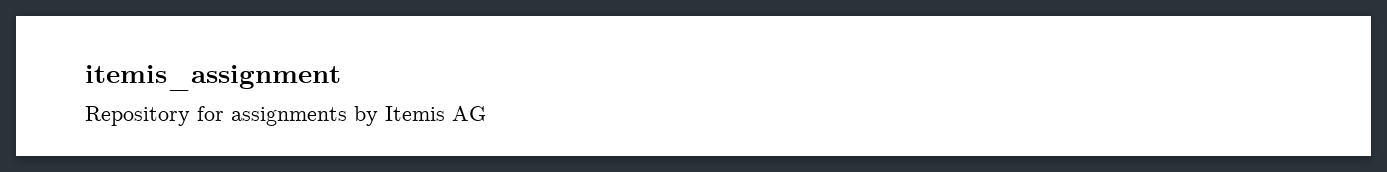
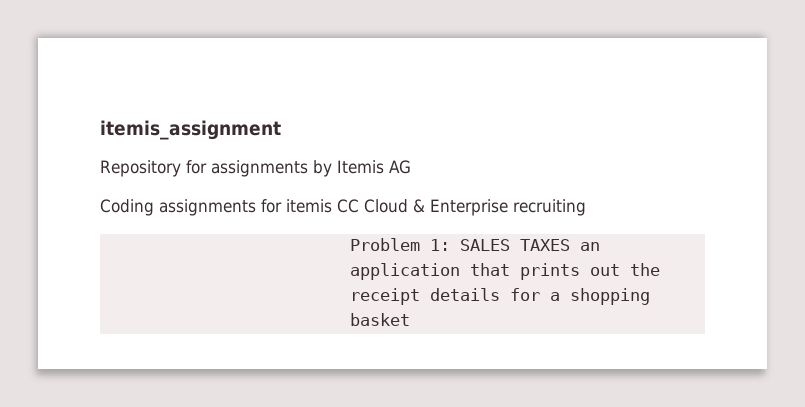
(486, 113) none -> [100,199,586,216] [349,238,600,251] [349,263,660,280] [349,288,650,305] [349,313,410,326] // Coding assignments for itemis CC Cloud & Enterprise recruiting // Problem 1: SALES TAXES an application that prints out the receipt details for a shopping basket

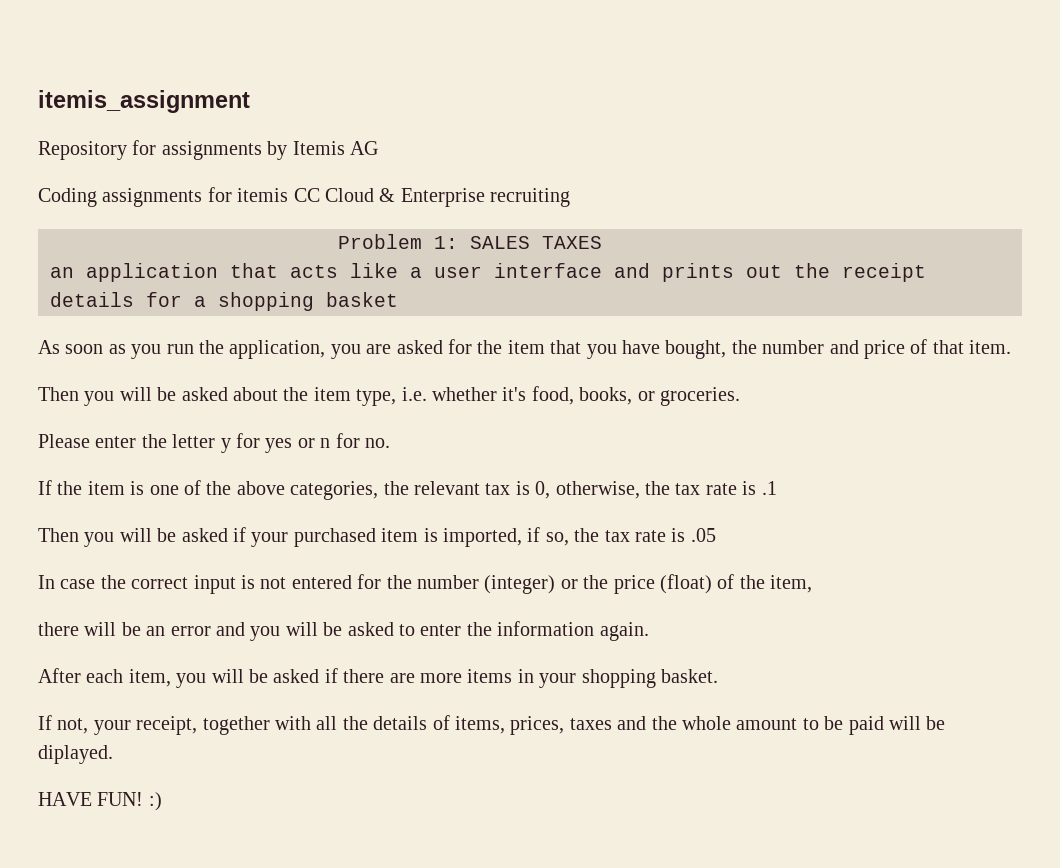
(570, 245) none -> (602, 242) //
(510, 269) none -> [290,263,650,278] acts like a user interface and
(410, 319) none -> [38,339,1012,359] [38,386,740,406] [38,433,390,453] [38,480,777,500] [38,527,716,547] [38,574,813,594] [38,621,649,641] [38,668,718,688] [38,715,946,735] [38,745,113,764] [38,792,162,811] // As soon as you run the application, you are asked for the item that you have bought, the number and price of that item. // Then you will be asked about the item type, i.e. whether it's food, books, or groceries. // Please enter the letter y for yes or n for no. // If the item is one of the above categories, the relevant tax is 0, otherwise, the tax rate is .1 // Then you will be asked if your purchased item is imported, if so, the tax rate is .05 // In case the correct input is not entered for the number (integer) or the price (float) of the item, // there will be an error and you will be asked to enter the information again. // After each item, you will be asked if there are more items in your shopping basket. // If not, your receipt, together with all the details of items, prices, taxes and the whole amount to be paid will be diplayed. // HAVE FUN! :)

